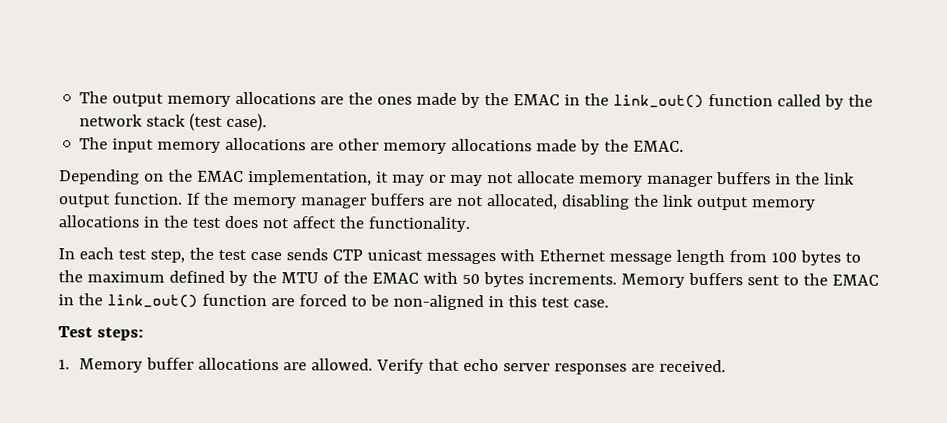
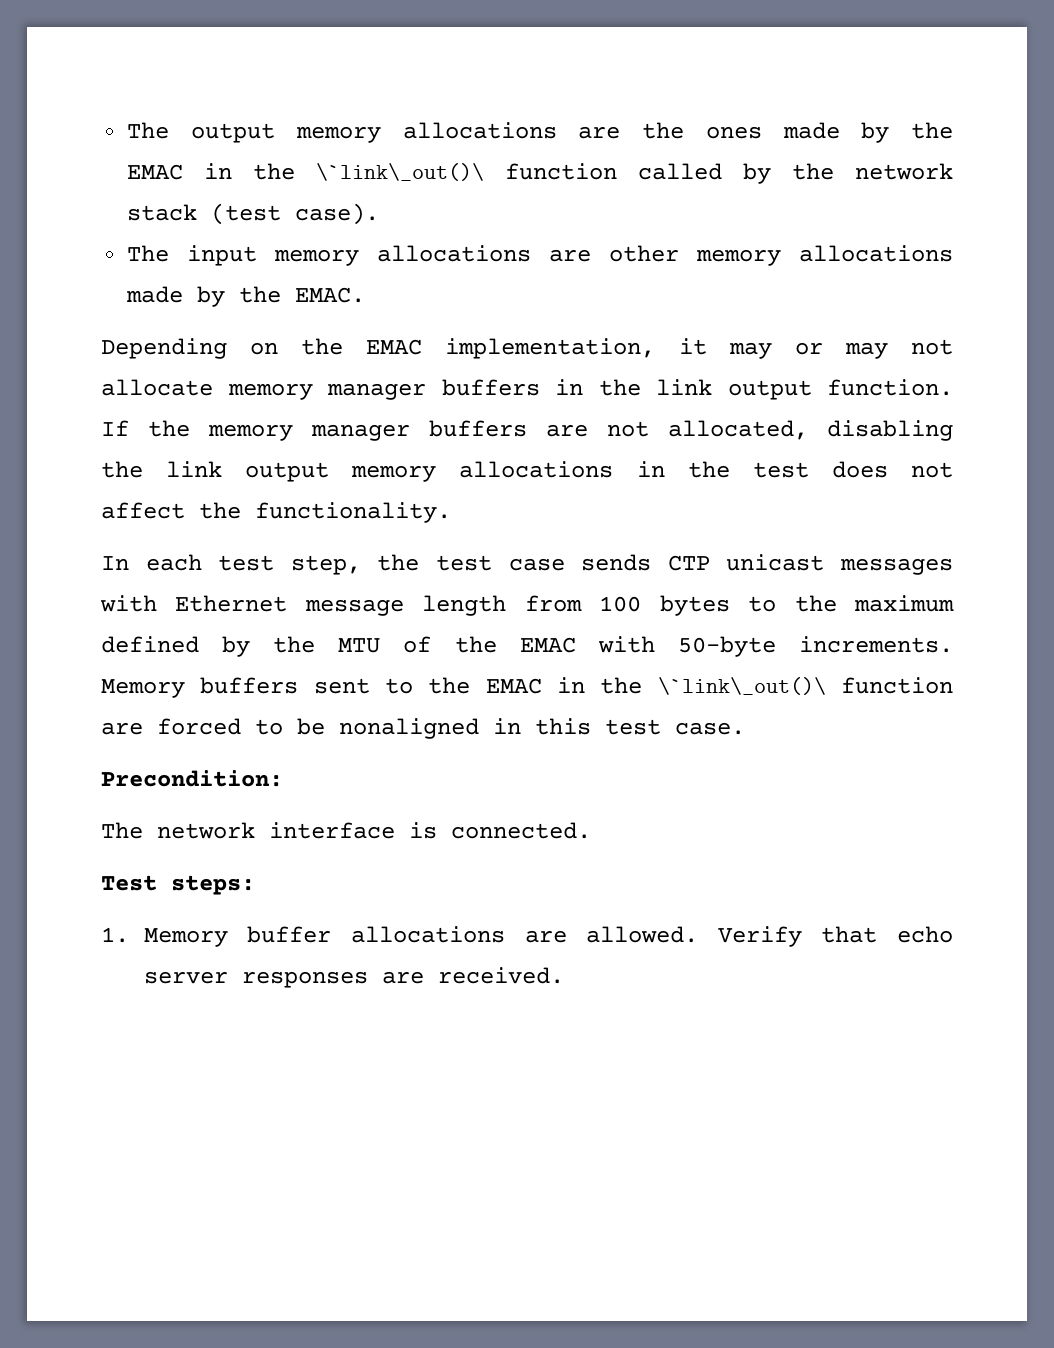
[613,94,705,109] link_out() -> [316,163,485,181] \`link\_out()\
[461,272,524,288] 50 bytes -> [677,636,776,657] 50-byte
[106,294,198,308] link_out() -> [657,677,826,695] \`link\_out()\
[392,294,484,311] non-aligned -> [339,718,479,739] nonaligned
(609, 303) none -> [101,770,283,787] [101,822,591,839] // Precondition: // The network interface is connected.

